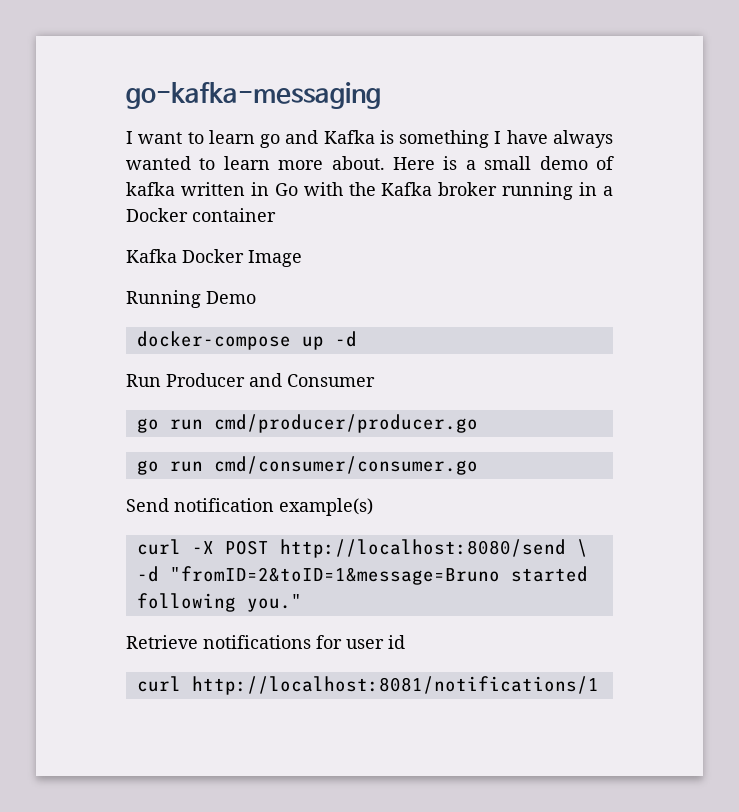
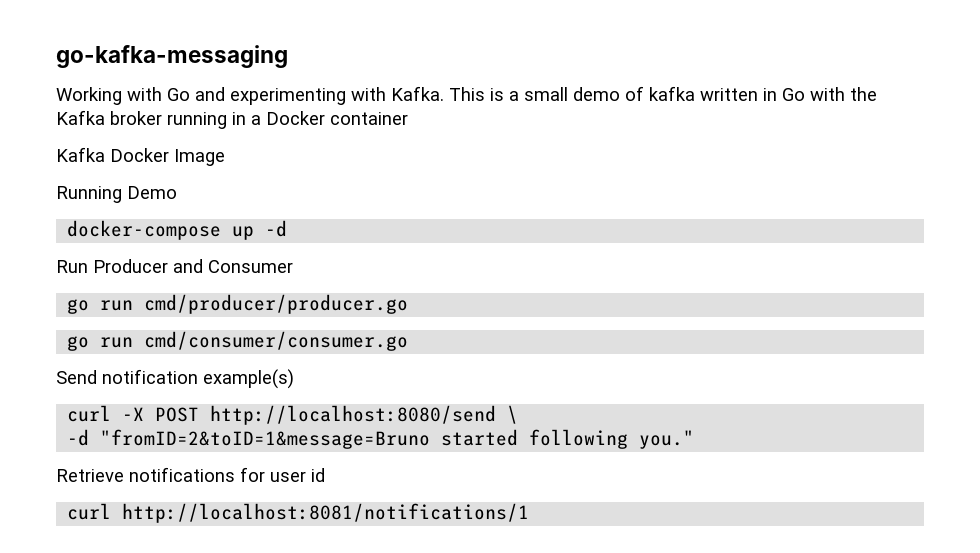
[126,130,613,148] [126,156,435,170] I want to learn go and Kafka is something I have always wanted to learn more about. Here -> [56,86,485,105] Working with Go and experimenting with Kafka. This

